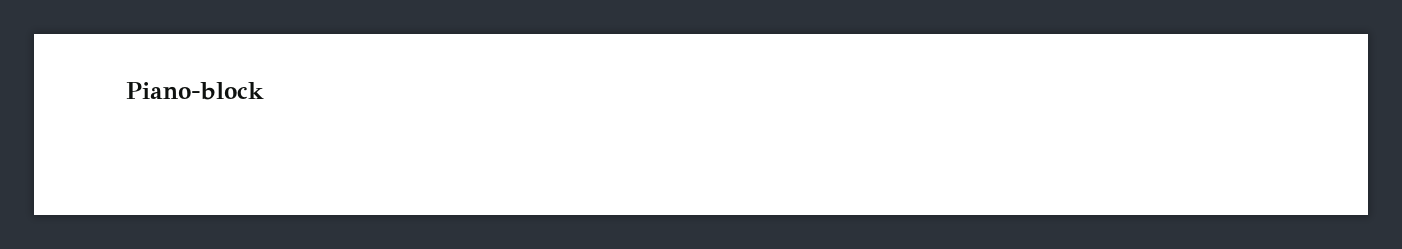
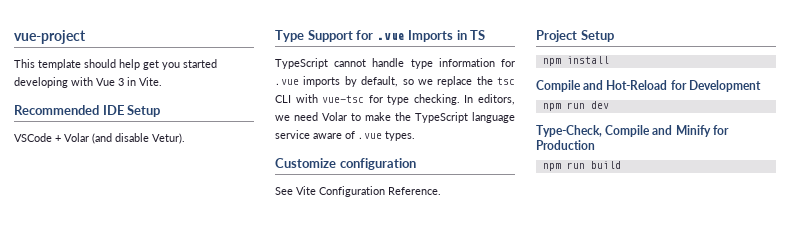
[126,82,264,100] Piano-block -> [14,30,86,44] [14,59,217,70] [14,77,162,88] [14,105,161,117] [14,133,185,144] [275,30,486,42] [275,58,515,69] [275,76,515,87] [275,94,515,105] [275,112,515,123] [275,130,415,141] [275,158,416,170] [275,186,441,197] [536,30,614,42] [542,56,609,66] [536,80,761,92] [542,101,609,111] [536,125,729,137] [536,140,595,150] [542,161,621,171] vue-project // This template should help get you started developing with Vue 3 in Vite. // Recommended IDE Setup // VSCode + Volar (and disable Vetur). // Type Support for .vue Imports in TS // TypeScript cannot handle type information for .vue imports by default, so we replace the tsc CLI with vue-tsc for type checking. In editors, we need Volar to make the TypeScript language service aware of .vue types. // Customize configuration // See Vite Configuration Reference. // Project Setup // npm install // Compile and Hot-Reload for Development // npm run dev // Type-Check, Compile and Minify for Production // npm run build

